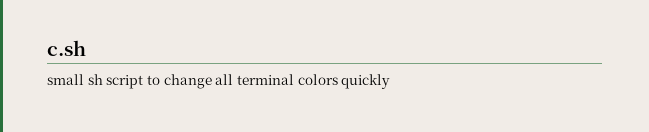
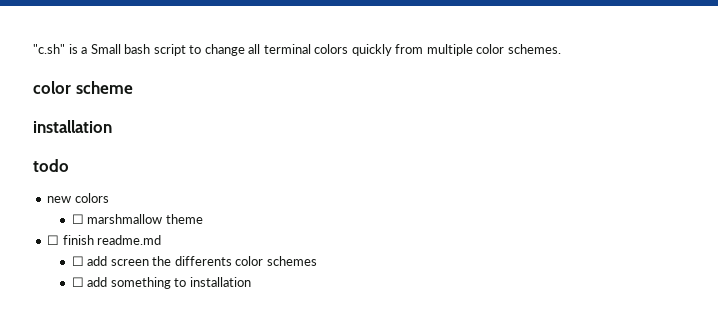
[47,40,86,56] [47,74,103,85] c.sh // small sh -> [33,44,151,54] "c.sh" is a Small bash
(391, 81) none -> [395,44,561,56] [33,81,133,94] [33,120,112,133] [33,159,69,172] [47,193,109,203] [71,214,203,224] [47,235,162,245] [71,256,317,266] [71,277,251,289] from multiple color schemes. // color scheme // installation // todo // new colors // ☐ marshmallow theme // ☐ finish readme.md // ☐ add screen the differents color schemes // ☐ add something to installation

